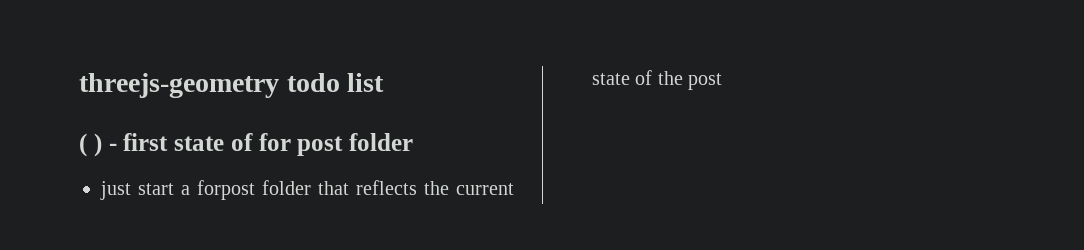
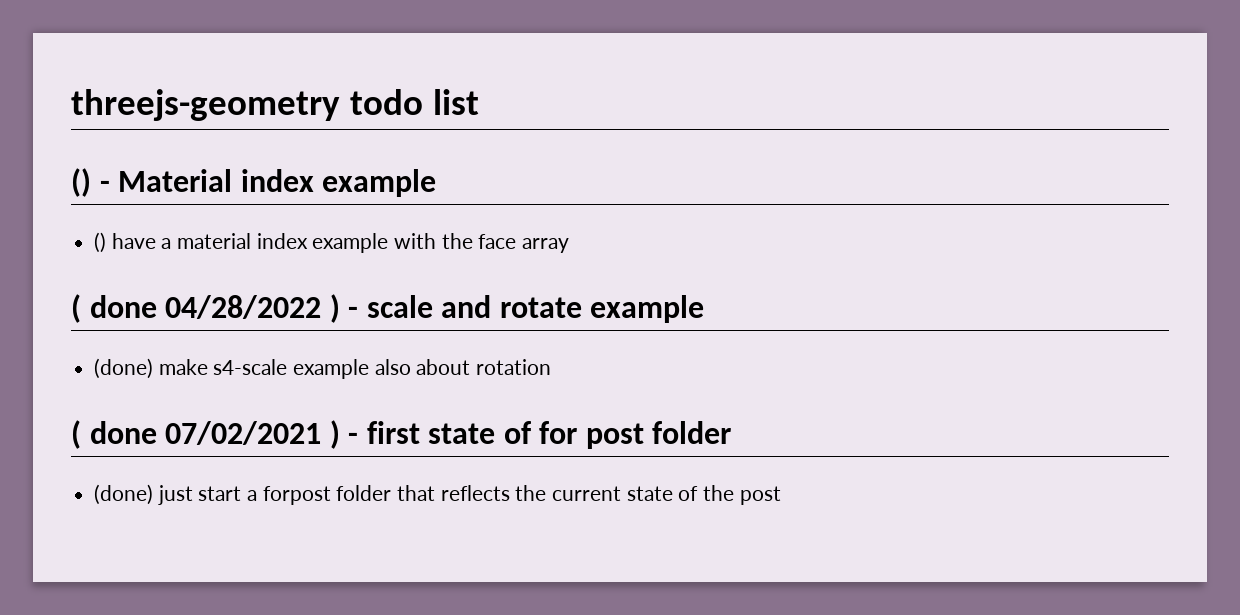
[79,133,87,157] ( -> [71,168,437,197] [94,232,570,253] [71,294,705,323] [94,358,552,379] [71,420,322,449] () - Material index example // () have a material index example with the face array // ( done 04/28/2022 ) - scale and rotate example // (done) make s4-scale example also about rotation // ( done 07/02/2021
(413, 142) none -> [94,484,154,505] (done)

